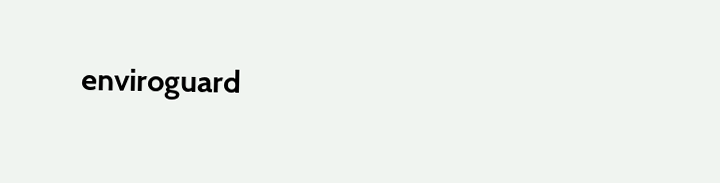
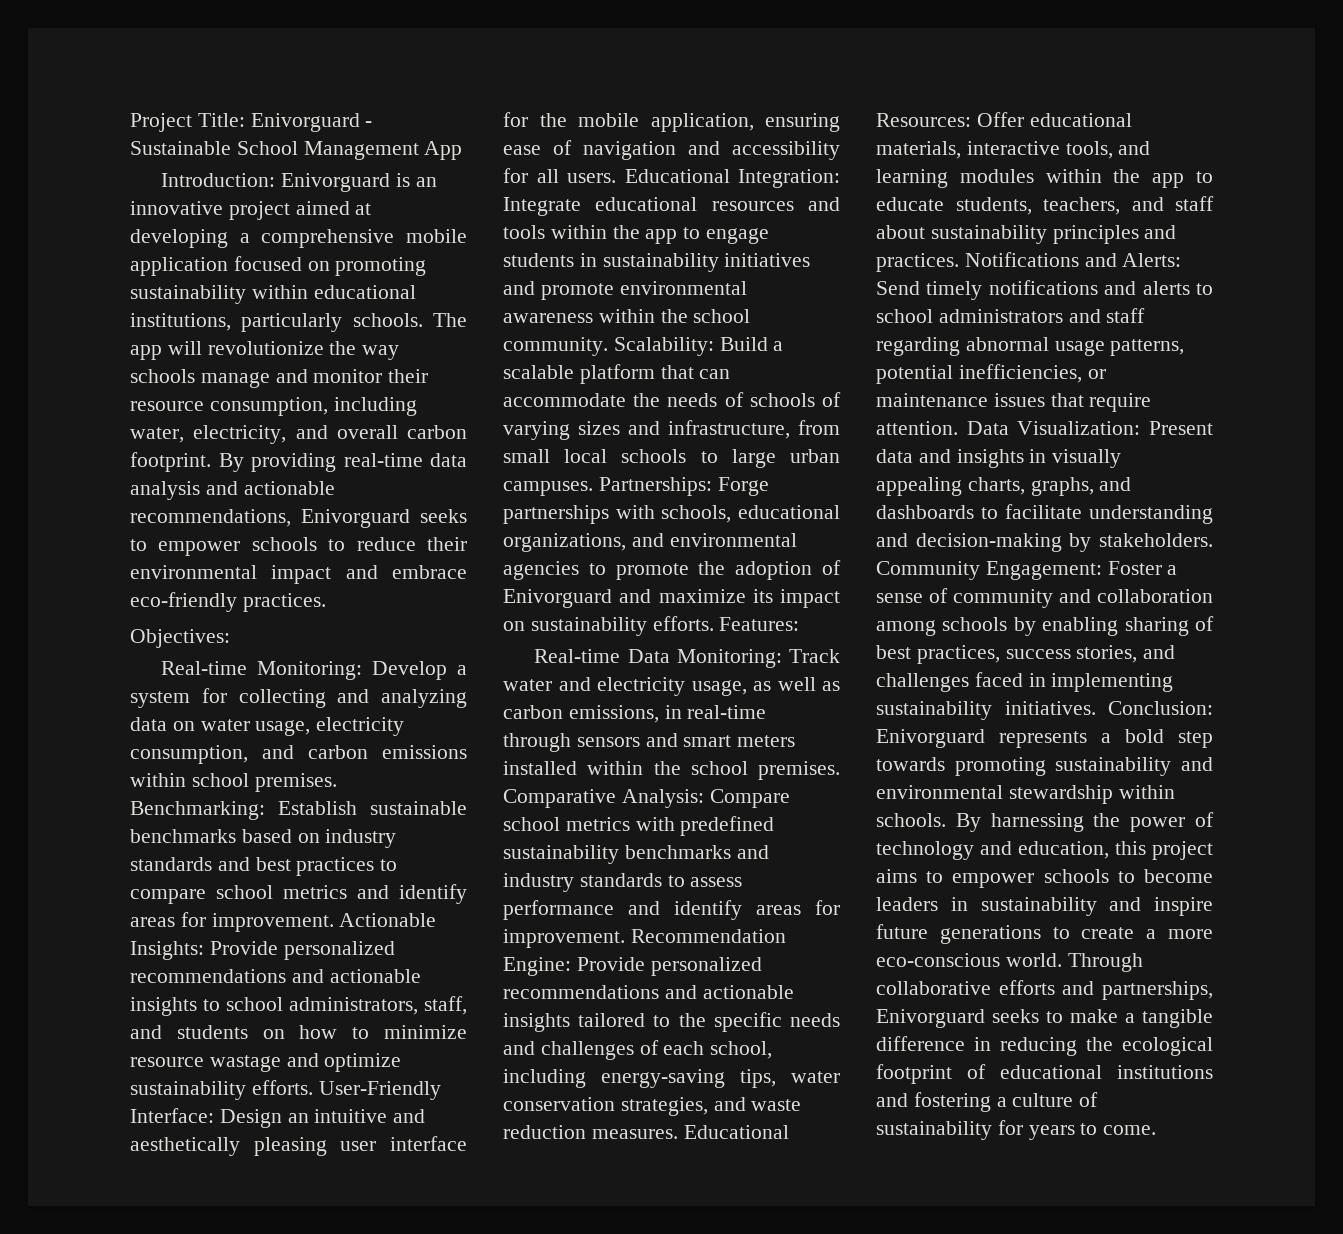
[80,66,242,101] enviroguard -> [130,113,373,132] [130,141,463,160] [161,173,437,192] [130,201,372,220] [130,229,467,248] [130,256,427,276] [130,285,416,304] [130,313,467,332] [130,341,400,360] [130,369,429,388] [130,397,417,416] [130,425,467,444] [130,452,467,472] [130,481,335,500] [130,509,467,528] [130,537,467,556] [130,565,467,584] [130,592,326,612] [130,629,230,648] [161,661,467,680] [130,688,467,708] [130,717,405,736] [130,745,467,764] [130,773,337,792] [130,801,467,820] [130,829,397,848] [130,857,398,876] [130,884,467,904] [130,912,437,932] [130,941,395,960] [130,969,421,983] [130,996,467,1016] [130,1025,467,1039] [130,1053,402,1072] [130,1080,441,1100] [130,1108,426,1128] [130,1136,467,1156] [503,112,840,132] [503,140,840,160] [503,168,840,188] [503,197,840,216] [503,225,770,244] [503,253,811,272] [503,281,747,300] [503,309,751,323] [503,337,784,356] [503,364,731,384] [503,392,841,407] [503,420,840,440] [503,449,840,468] [503,477,769,496] [503,505,840,524] [503,533,797,552] [503,560,841,580] [503,589,840,608] [503,616,800,636] [534,649,840,668] [503,677,840,696] [503,705,767,723] [503,733,796,752] [503,761,840,780] [503,789,790,808] [503,816,775,836] [503,845,769,864] [503,873,743,892] [503,900,840,920] [503,929,786,948] [503,957,762,976] [503,985,794,999] [503,1012,840,1032] [503,1040,773,1060] [503,1069,840,1088] [503,1097,802,1116] [503,1125,789,1139] [876,112,1132,127] [876,141,1151,159] [876,169,1213,188] [876,196,1214,215] [876,225,1177,244] [876,252,1182,272] [876,280,1213,300] [876,308,1146,323] [876,337,1185,356] [876,364,1106,384] [876,393,1152,412] [876,421,1213,435] [876,449,1122,468] [876,477,1132,496] [876,504,1213,524] [876,533,1213,552] [876,561,1178,580] [876,588,1213,608] [876,616,1214,636] [876,645,1176,664] [876,672,1174,692] [876,701,1213,720] [876,729,1213,748] [876,757,1213,776] [876,785,1175,804] [876,812,1214,832] [876,841,1213,860] [876,869,1213,888] [876,897,1213,916] [876,924,1213,944] [876,953,1143,972] [876,980,1213,1000] [876,1009,1213,1028] [876,1036,1213,1056] [876,1064,1213,1084] [876,1092,1099,1112] [876,1120,1157,1140] Project Title: Enivorguard - Sustainable School Management App // Introduction: Enivorguard is an innovative project aimed at developing a comprehensive mobile application focused on promoting sustainability within educational institutions, particularly schools. The app will revolutionize the way schools manage and monitor their resource consumption, including water, electricity, and overall carbon footprint. By providing real-time data analysis and actionable recommendations, Enivorguard seeks to empower schools to reduce their environmental impact and embrace eco-friendly practices. // Objectives: // Real-time Monitoring: Develop a system for collecting and analyzing data on water usage, electricity consumption, and carbon emissions within school premises. Benchmarking: Establish sustainable benchmarks based on industry standards and best practices to compare school metrics and identify areas for improvement. Actionable Insights: Provide personalized recommendations and actionable insights to school administrators, staff, and students on how to minimize resource wastage and optimize sustainability efforts. User-Friendly Interface: Design an intuitive and aesthetically pleasing user interface for the mobile application, ensuring ease of navigation and accessibility for all users. Educational Integration: Integrate educational resources and tools within the app to engage students in sustainability initiatives and promote environmental awareness within the school community. Scalability: Build a scalable platform that can accommodate the needs of schools of varying sizes and infrastructure, from small local schools to large urban campuses. Partnerships: Forge partnerships with schools, educational organizations, and environmental agencies to promote the adoption of Enivorguard and maximize its impact on sustainability efforts. Features: // Real-time Data Monitoring: Track water and electricity usage, as well as carbon emissions, in real-time through sensors and smart meters installed within the school premises. Comparative Analysis: Compare school metrics with predefined sustainability benchmarks and industry standards to assess performance and identify areas for improvement. Recommendation Engine: Provide personalized recommendations and actionable insights tailored to the specific needs and challenges of each school, including energy-saving tips, water conservation strategies, and waste reduction measures. Educational Resources: Offer educational materials, interactive tools, and learning modules within the app to educate students, teachers, and staff about sustainability principles and practices. Notifications and Alerts: Send timely notifications and alerts to school administrators and staff regarding abnormal usage patterns, potential inefficiencies, or maintenance issues that require attention. Data Visualization: Present data and insights in visually appealing charts, graphs, and dashboards to facilitate understanding and decision-making by stakeholders. Community Engagement: Foster a sense of community and collaboration among schools by enabling sharing of best practices, success stories, and challenges faced in implementing sustainability initiatives. Conclusion: Enivorguard represents a bold step towards promoting sustainability and environmental stewardship within schools. By harnessing the power of technology and education, this project aims to empower schools to become leaders in sustainability and inspire future generations to create a more eco-conscious world. Through collaborative efforts and partnerships, Enivorguard seeks to make a tangible difference in reducing the ecological footprint of educational institutions and fostering a culture of sustainability for years to come.

